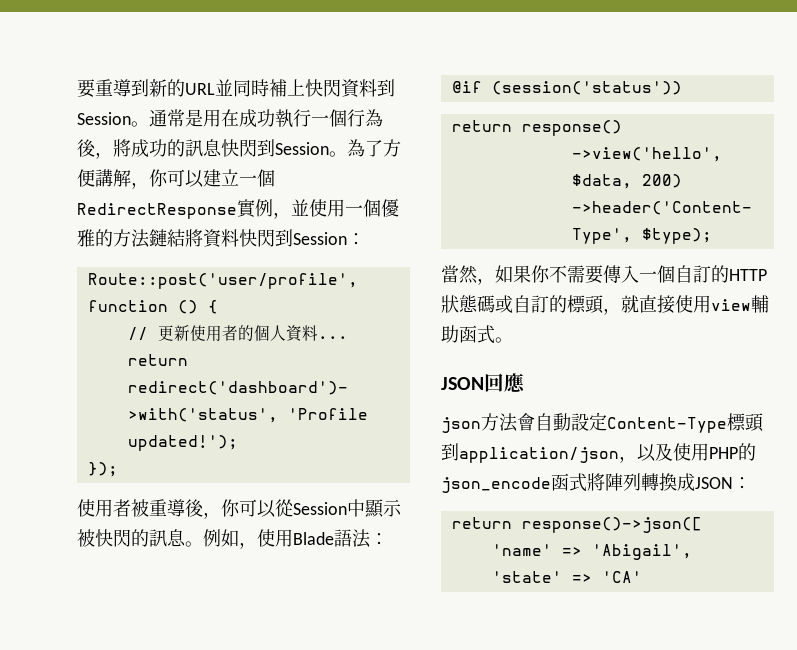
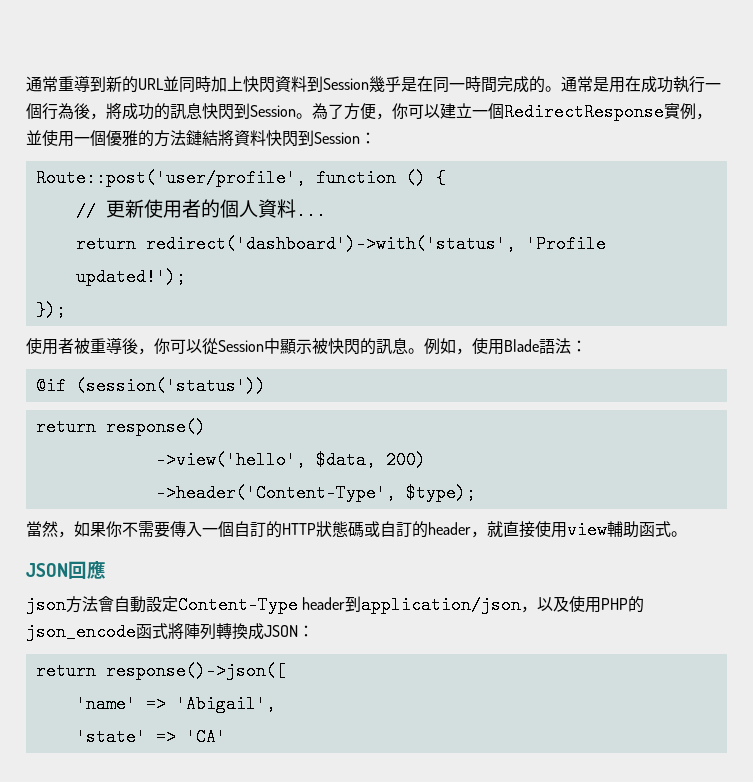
[77,79,95,98] 要 -> [26,76,58,92] 通常
[269,79,287,97] 補 -> [211,76,227,92] 加
(131, 118) none -> [369,76,545,93] 幾乎是在同一時間完成的
[95,169,131,187] 講解 -> (376, 111) none
[567,295,604,314] 標頭 -> [428,522,471,535] header
[727,413,764,432] 標頭 -> [302,597,346,610] header

